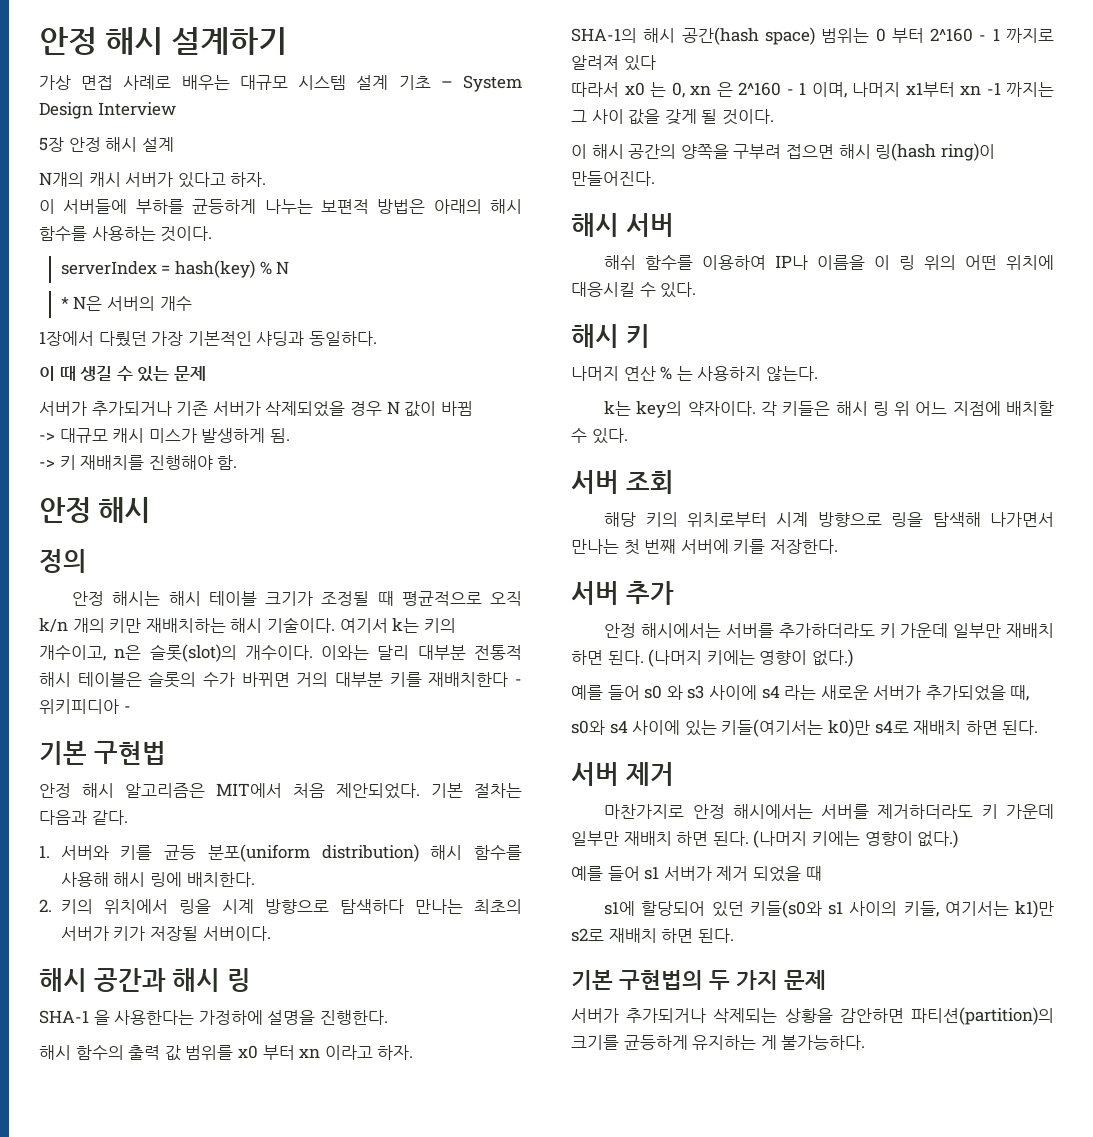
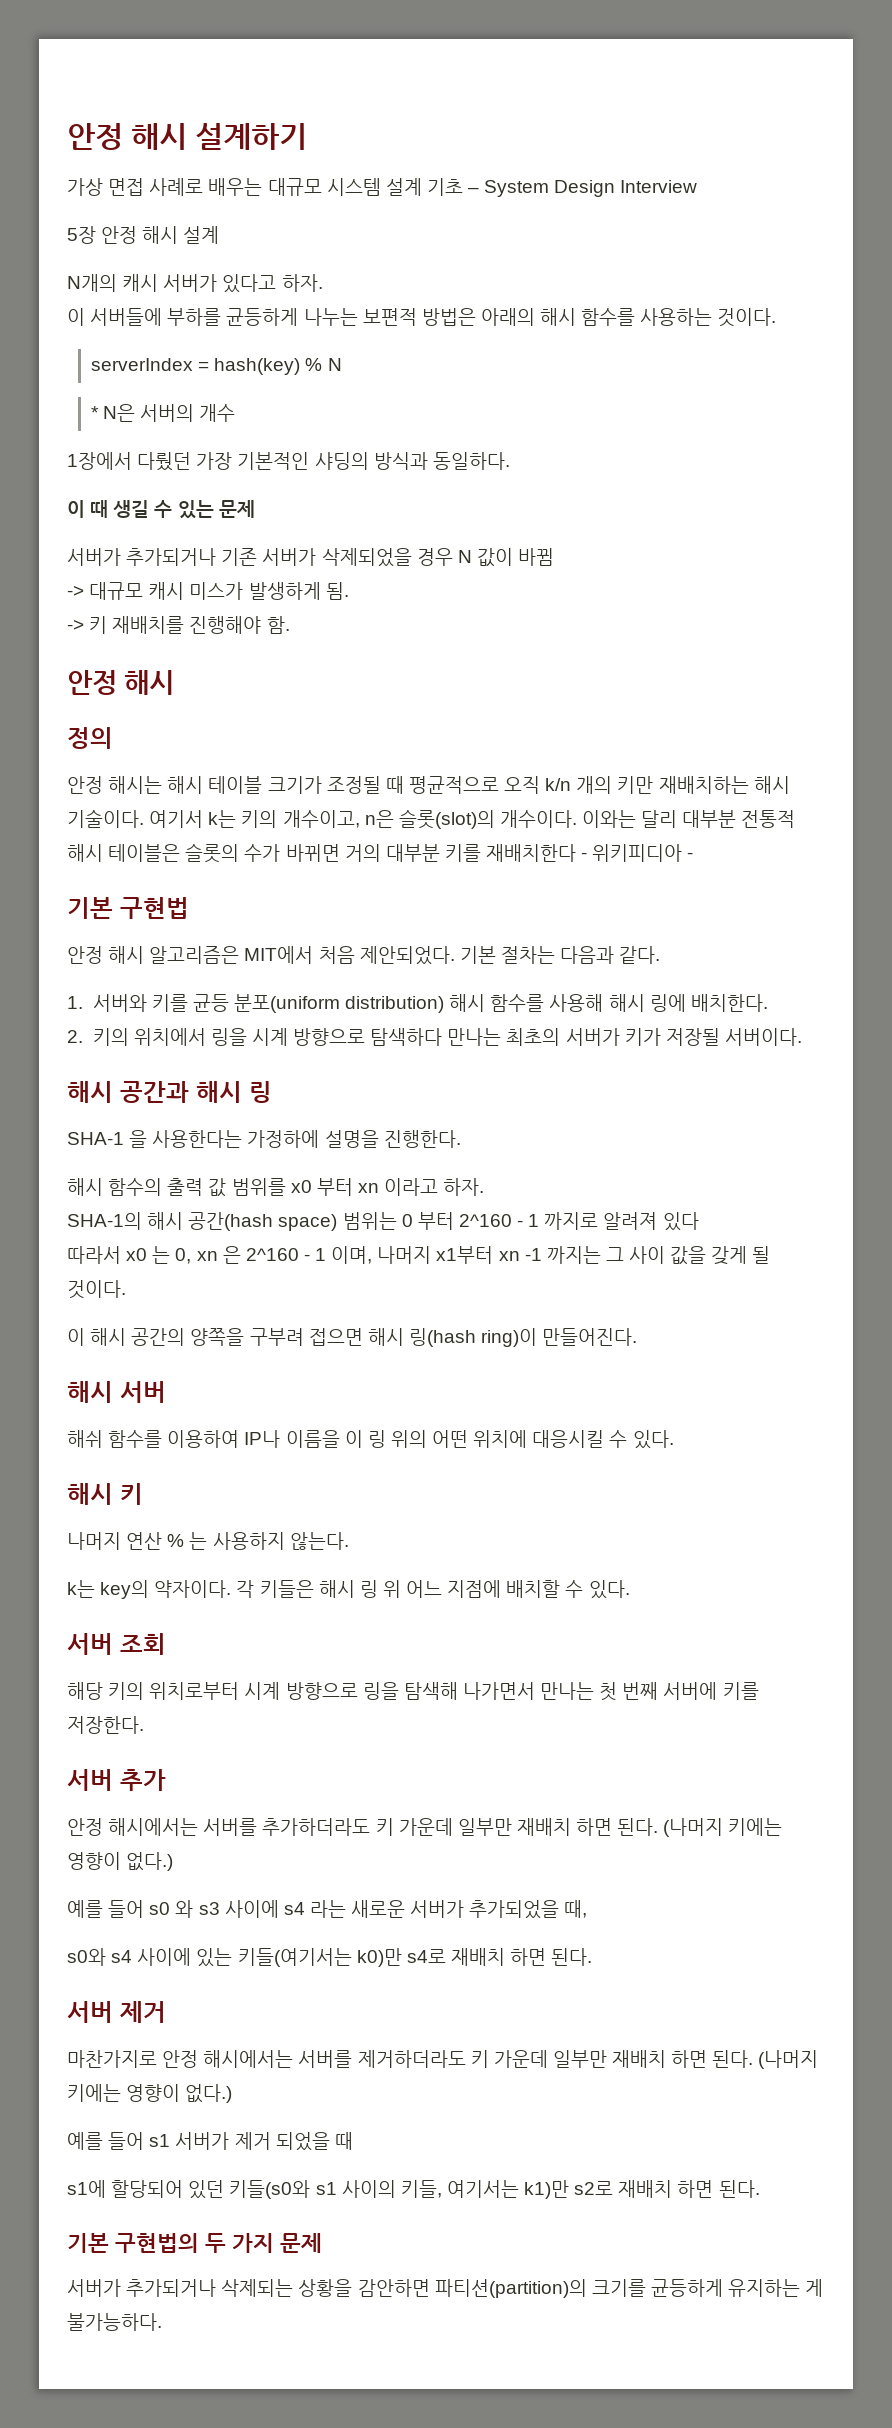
[256,331,305,346] 샤딩과 -> [314,452,428,470] 샤딩의 방식과

